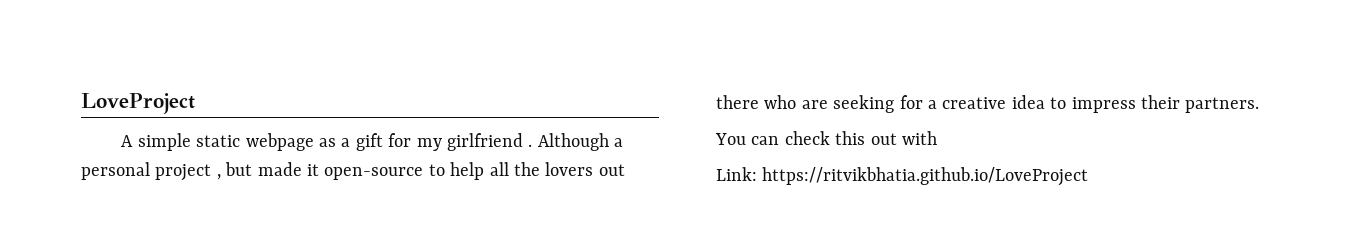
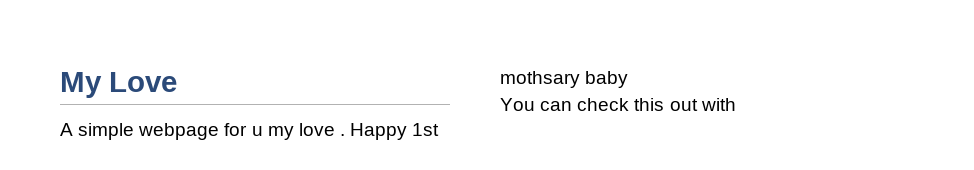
[81,93,195,114] LoveProject -> [60,72,177,98] My Love
[196,133,624,151] [81,162,625,181] [716,95,1260,113] static webpage as a gift for my girlfriend . Although a personal project , but made it open-source to help all the lovers out there who are seeking for a creative idea to impress their partners. -> [138,123,440,140] [500,71,629,88] webpage for u my love . Happy 1st mothsary baby
[716,167,1089,186] // Link: https://ritvikbhatia.github.io/LoveProject -> (736, 104) none

